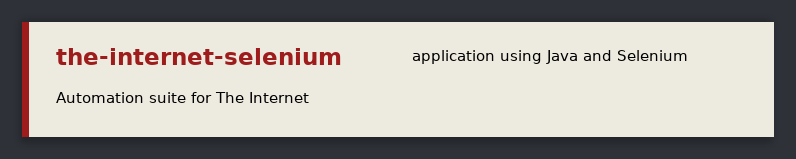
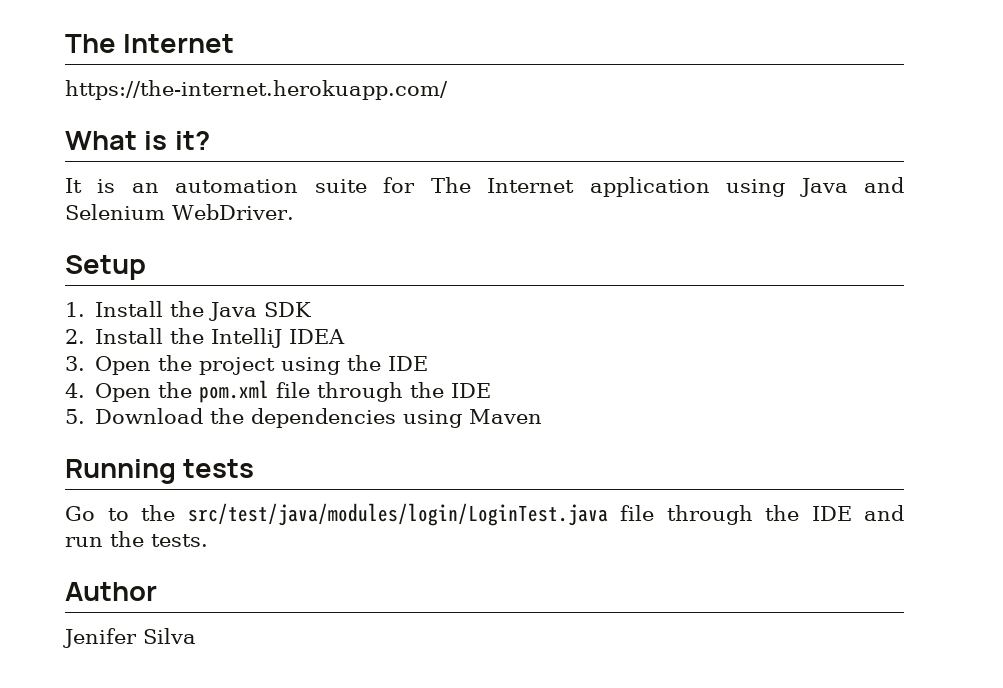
[56,48,342,65] [56,92,144,103] the-internet-selenium // Automation -> [65,34,235,53] [65,80,448,100] [65,131,210,150] [65,178,299,193] The Internet // https://the-internet.herokuapp.com/ // What is it? // It is an automation
(688, 55) none -> [172,204,294,220] [65,255,146,280] [65,301,312,321] [65,328,346,348] [65,355,429,375] [65,380,492,403] [65,408,543,428] [65,459,255,484] [65,503,904,526] [65,531,208,547] [65,582,157,601] [63,628,196,648] WebDriver. // Setup // 1. Install the Java SDK // 2. Install the IntelliJ IDEA // 3. Open the project using the IDE // 4. Open the pom.xml file through the IDE // 5. Download the dependencies using Maven // Running tests // Go to the src/test/java/modules/login/LoginTest.java file through the IDE and run the tests. // Author // Jenifer Silva

